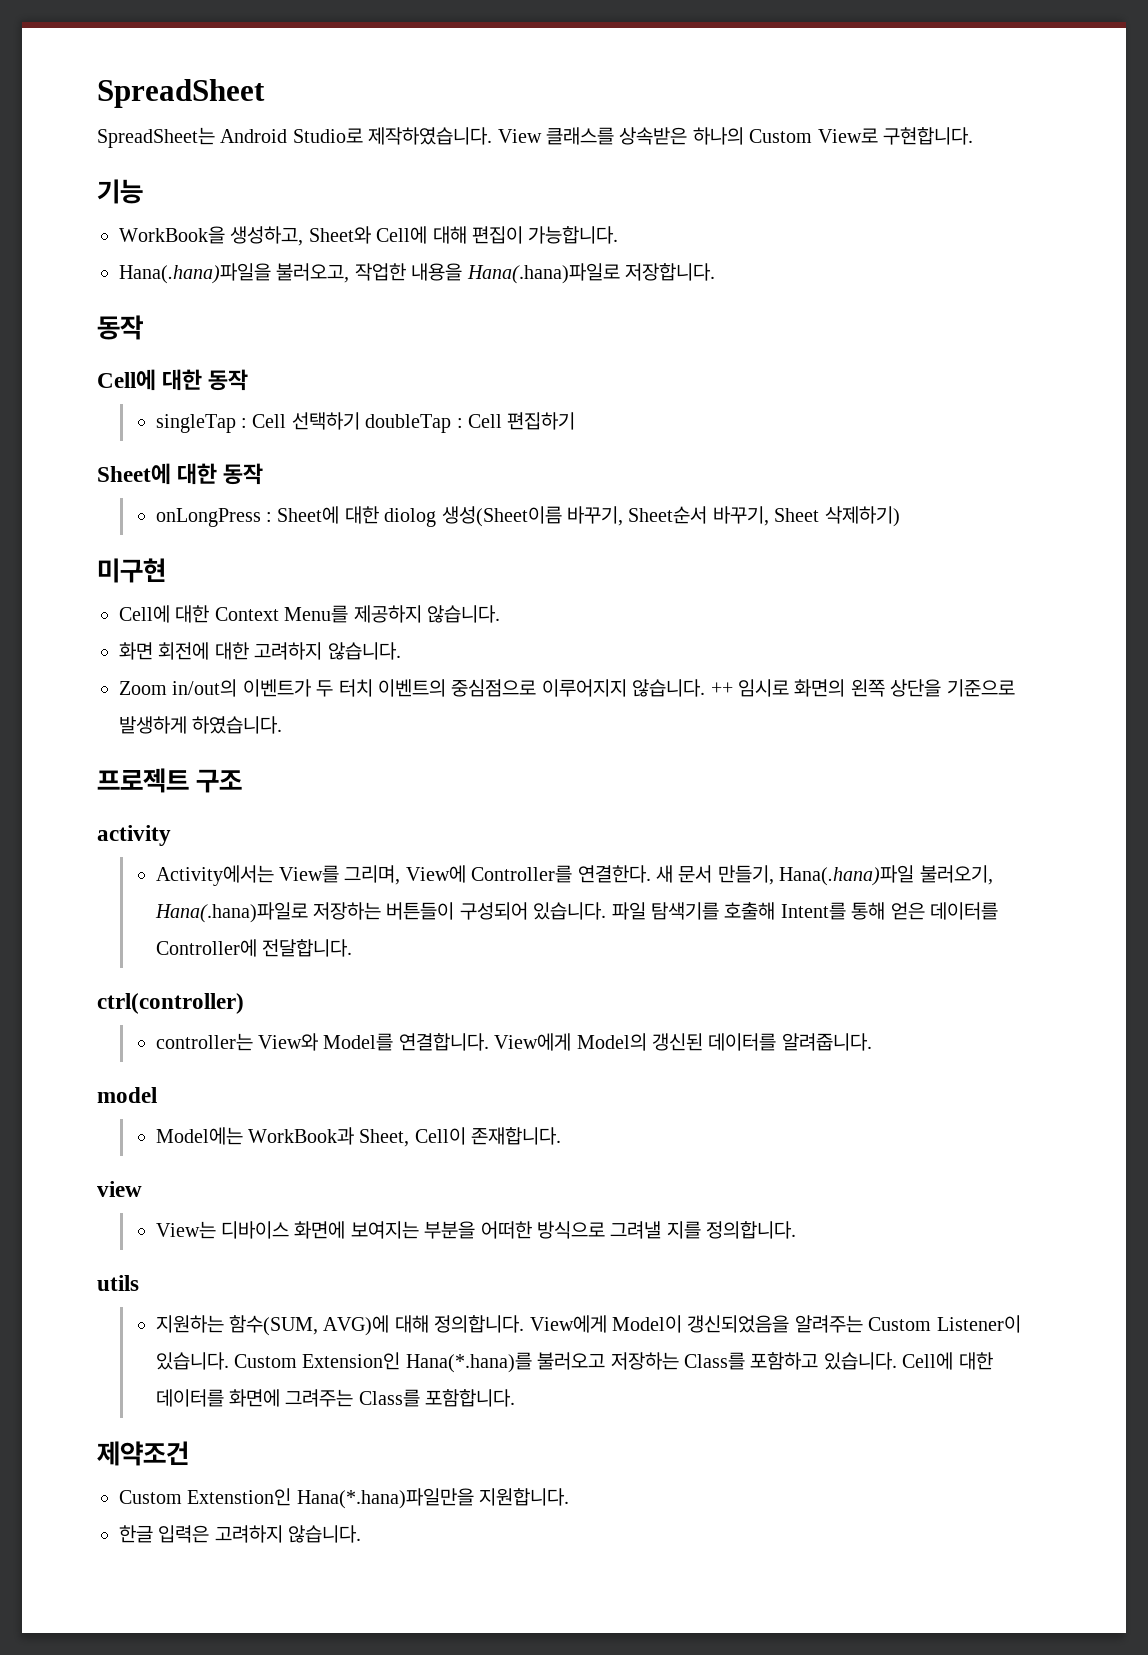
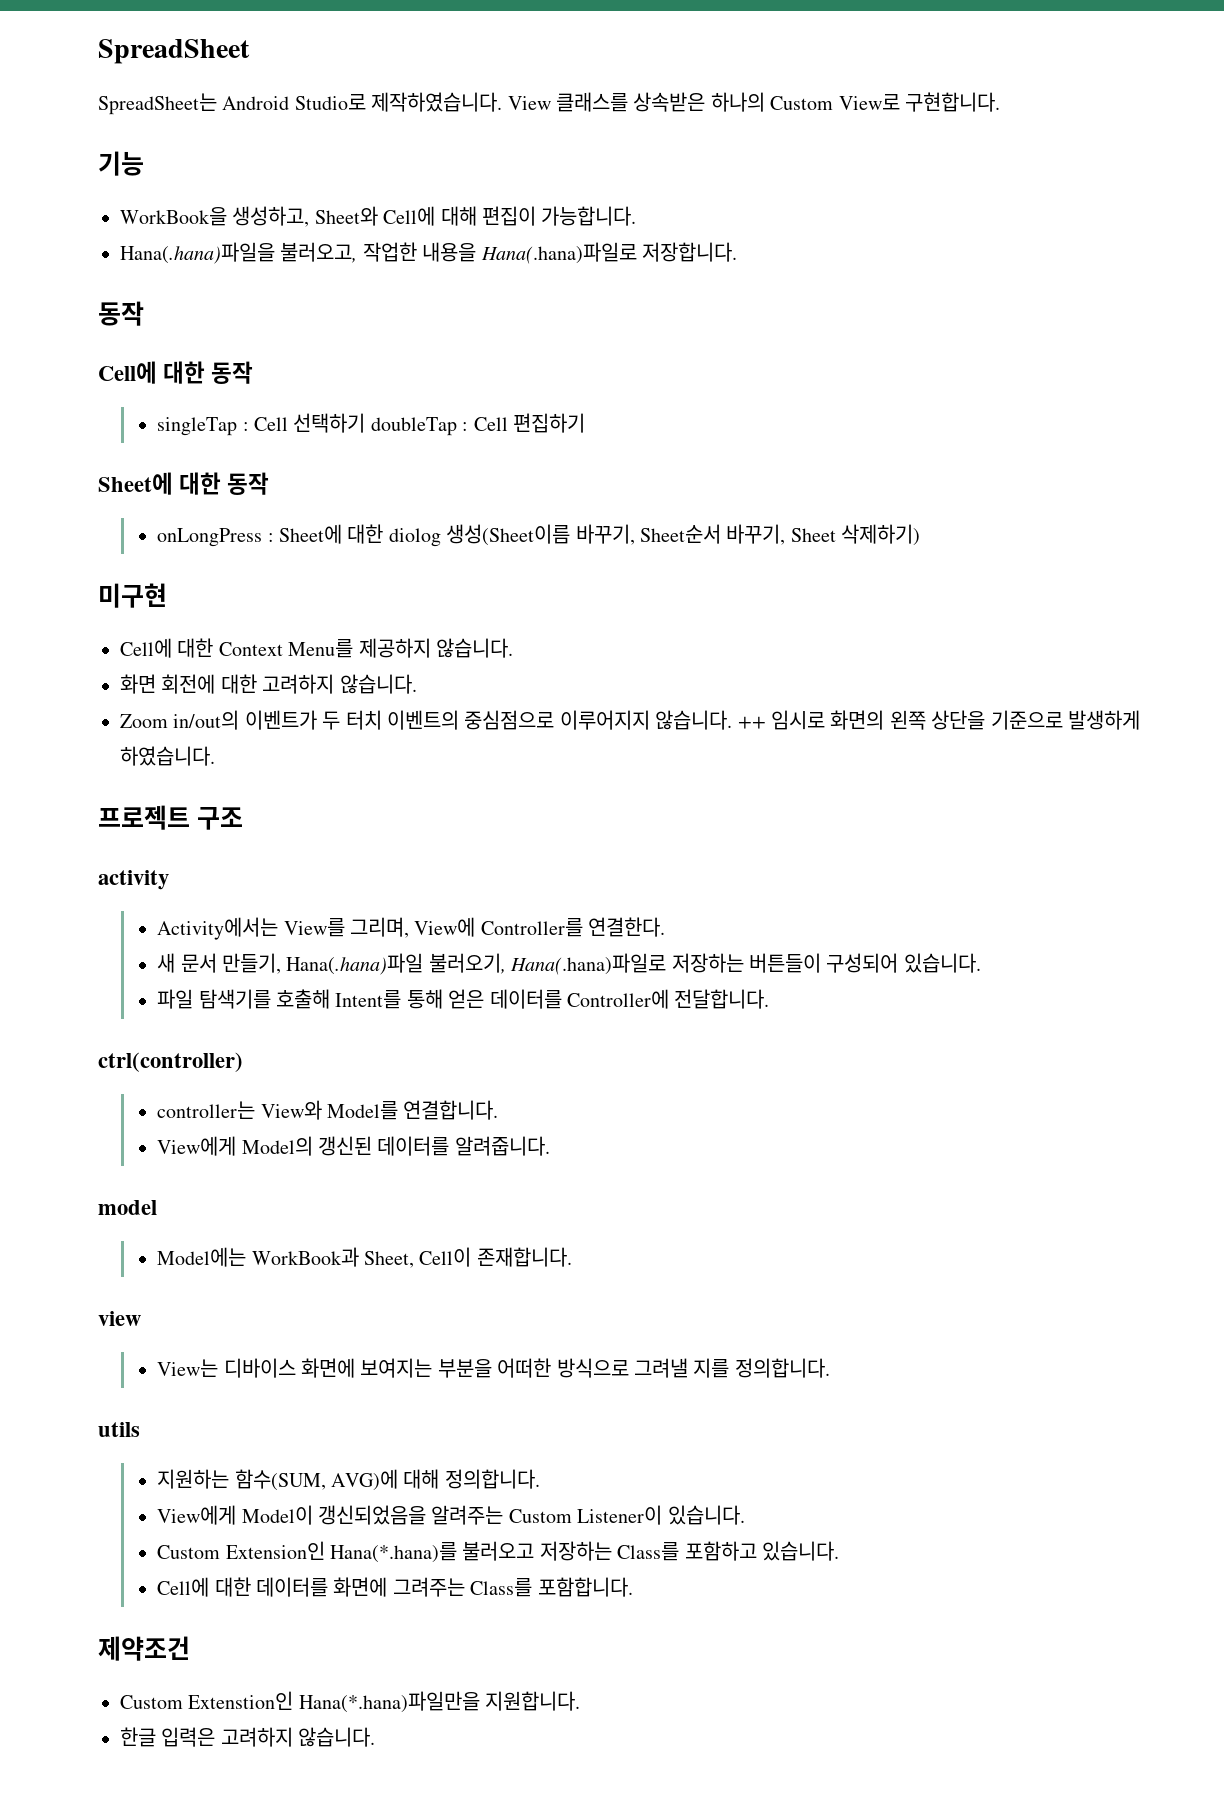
(651, 874) none -> (666, 927) //
(607, 911) none -> (981, 963) //
(489, 1042) none -> (499, 1110) //
(525, 1324) none -> (540, 1479) //
(229, 1361) none -> (745, 1515) //
(897, 1361) none -> (840, 1551) //

